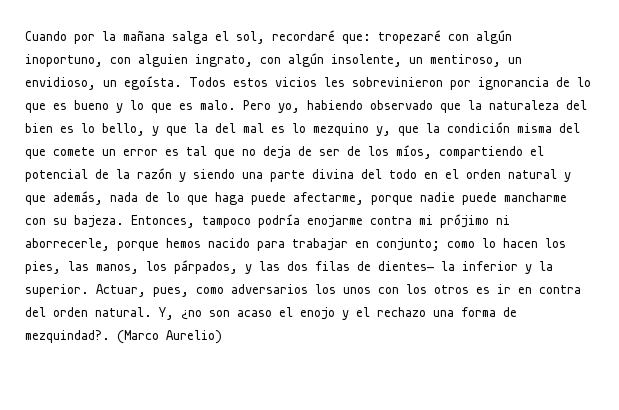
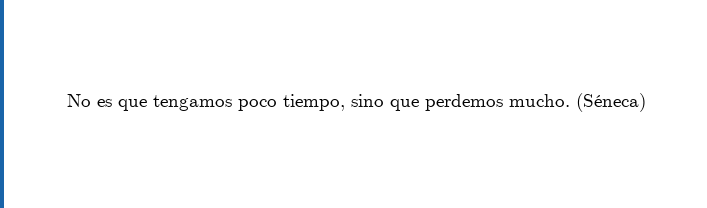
[25,30,512,44] [25,53,522,67] [25,76,591,90] [25,100,587,113] [25,122,580,136] [25,145,544,159] [25,168,571,182] [25,191,567,205] [25,214,510,228] [25,238,566,251] [25,260,553,274] [25,284,581,297] [25,307,517,320] [25,330,222,344] Cuando por la mañana salga el sol, recordaré que: tropezaré con algún inoportuno, con alguien ingrato, con algún insolente, un mentiroso, un envidioso, un egoísta. Todos estos vicios les sobrevinieron por ignorancia de lo que es bueno y lo que es malo. Pero yo, habiendo observado que la naturaleza del bien es lo bello, y que la del mal es lo mezquino y, que la condición misma del que comete un error es tal que no deja de ser de los míos, compartiendo el potencial de la razón y siendo una parte divina del todo en el orden natural y que además, nada de lo que haga puede afectarme, porque nadie puede mancharme con su bajeza. Entonces, tampoco podría enojarme contra mi prójimo ni aborrecerle, porque hemos nacido para trabajar en conjunto; como lo hacen los pies, las manos, los párpados, y las dos filas de dientes— la inferior y la superior. Actuar, pues, como adversarios los unos con los otros es ir en contra del orden natural. Y, ¿no son acaso el enojo y el rechazo una forma de mezquindad?. (Marco Aurelio) -> [67,93,646,112] No es que tengamos poco tiempo, sino que perdemos mucho. (Séneca)

